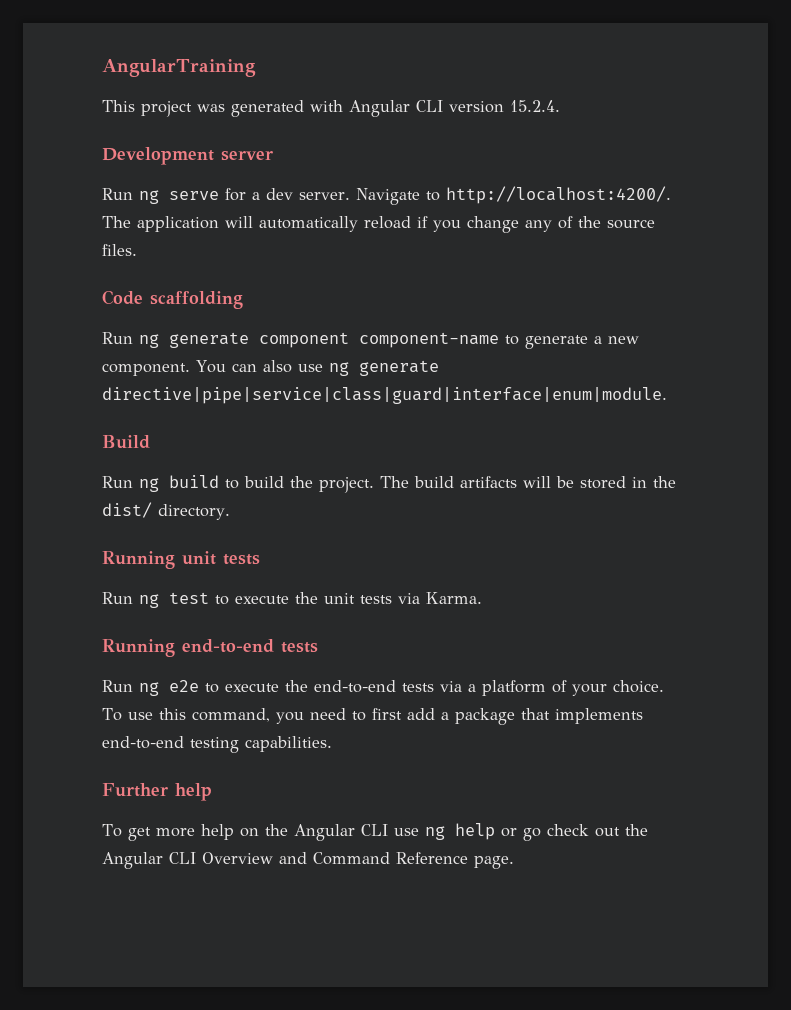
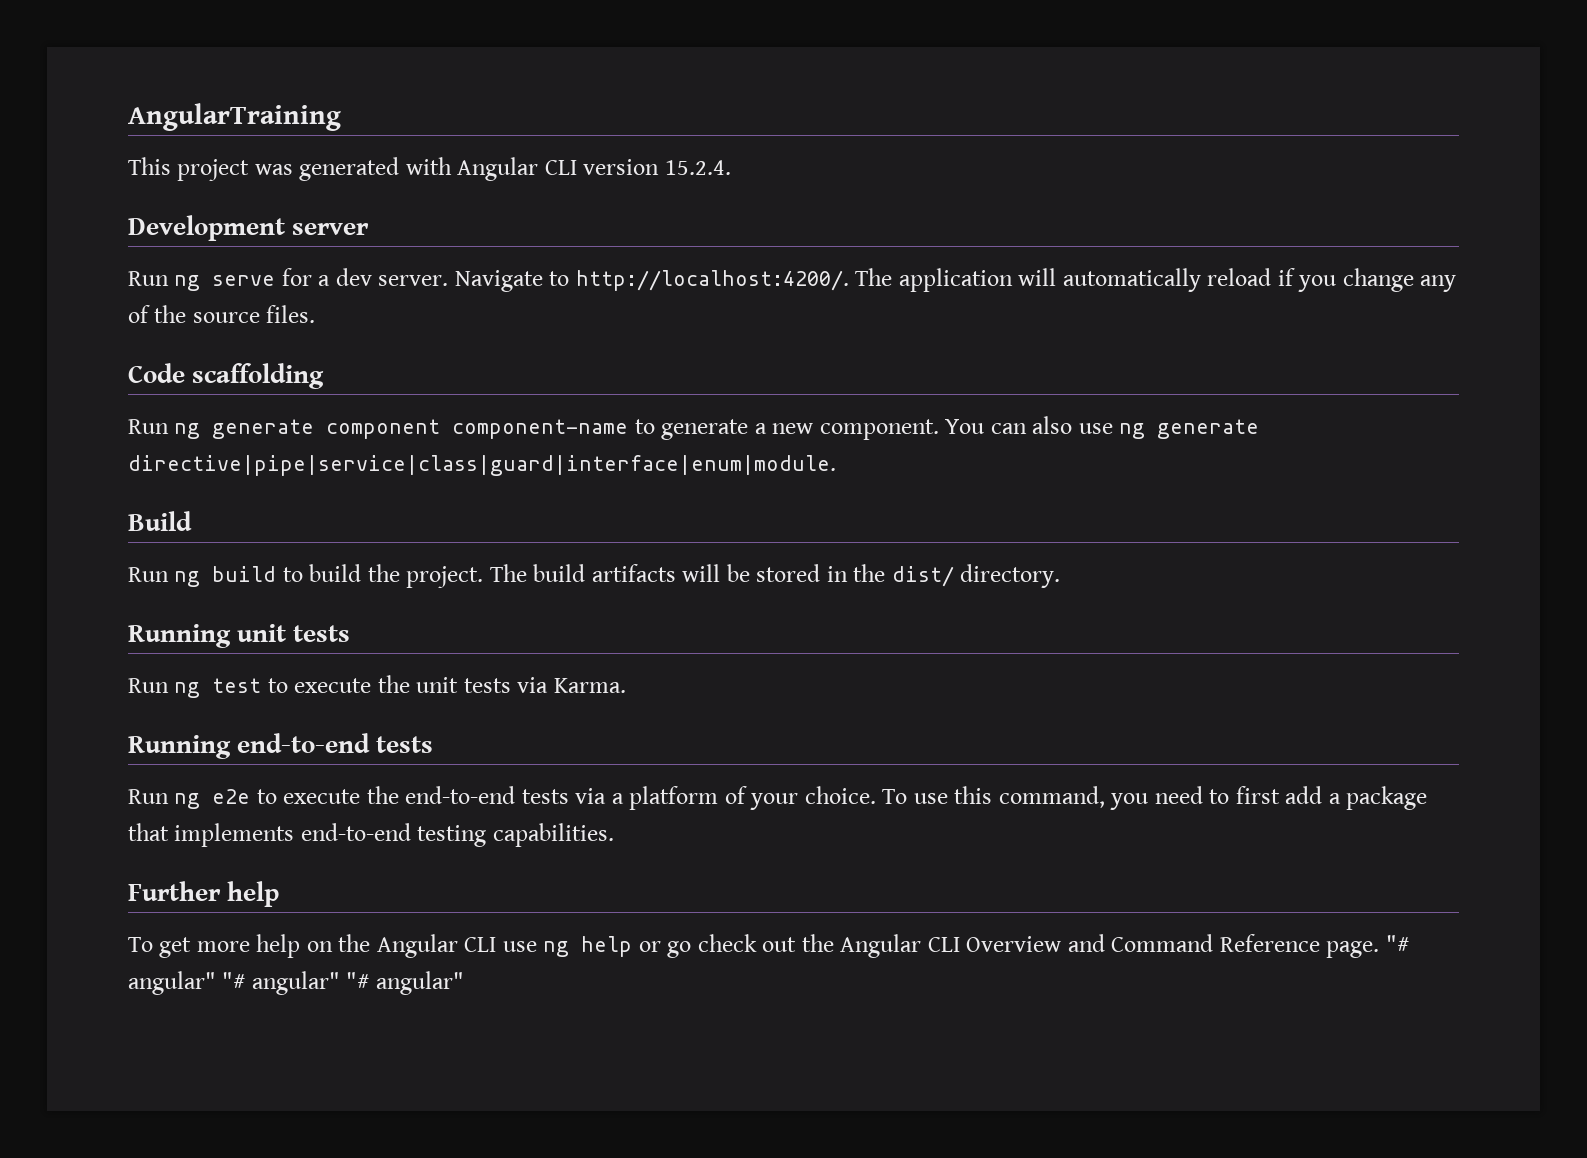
(514, 862) none -> [1385,935,1409,952] [128,971,464,995] "# angular" "# angular" "# angular"

